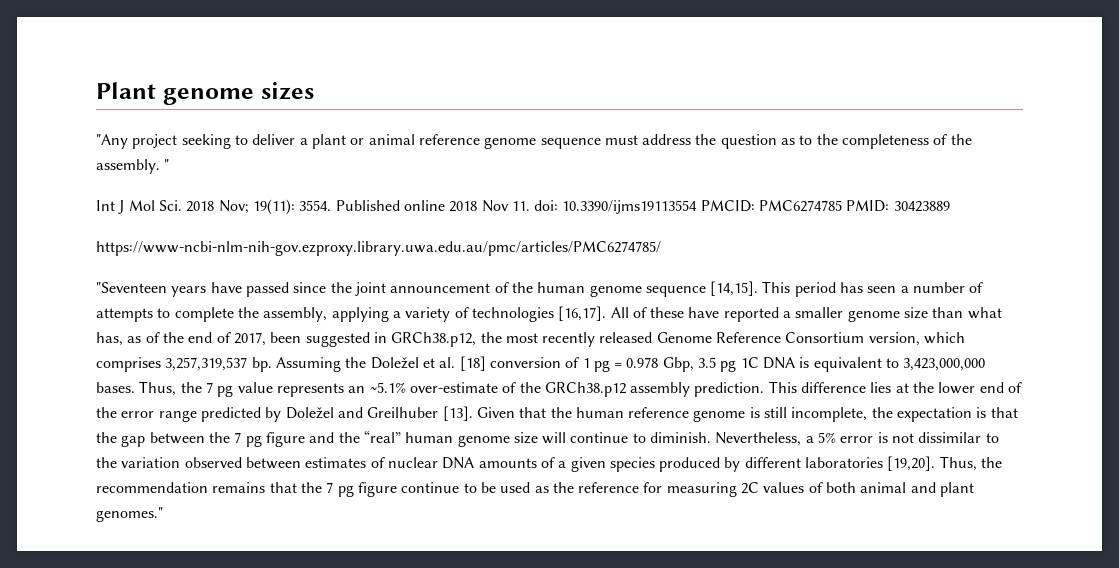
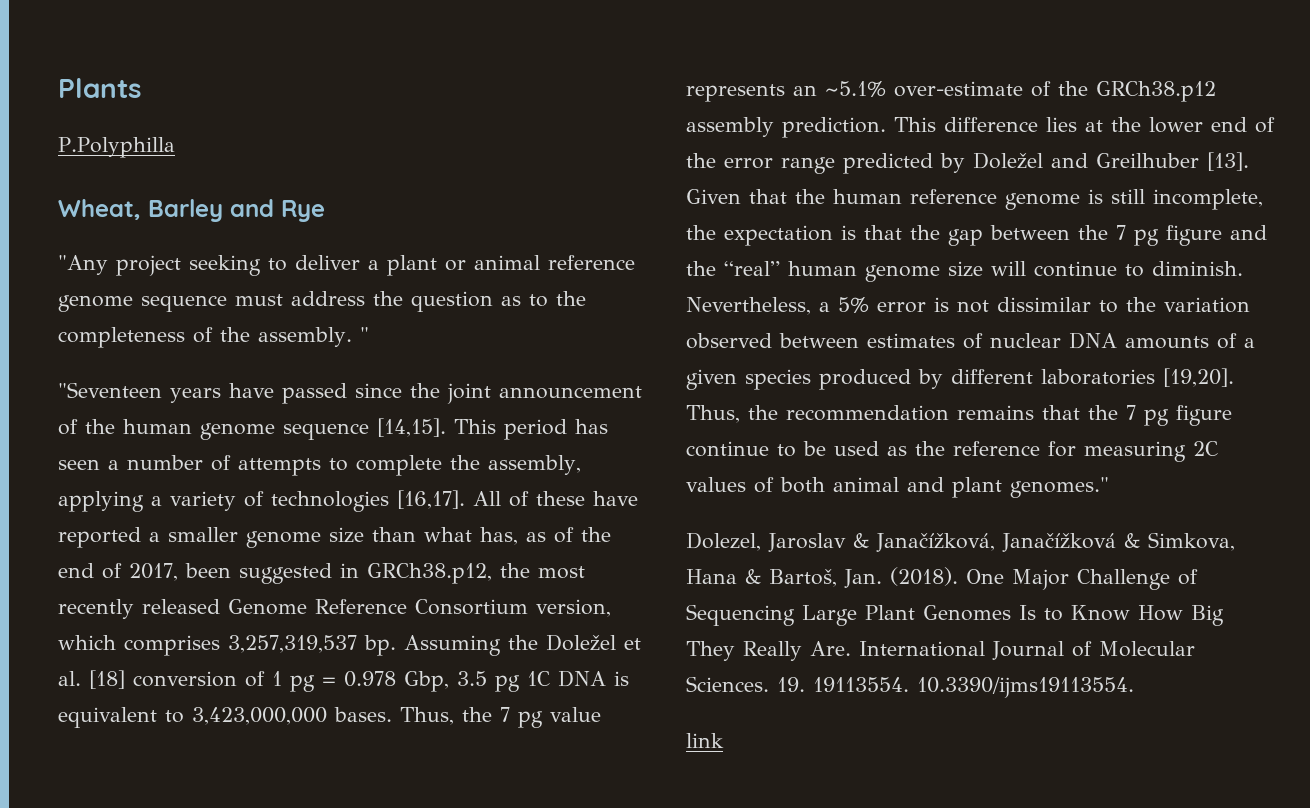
[96,82,314,105] Plant genome sizes -> [58,78,142,98] [58,137,175,158] [58,199,325,222] Plants // P.Polyphilla // Wheat, Barley and Rye
[96,199,950,215] [96,241,661,256] // Int J Mol Sci. 2018 Nov; 19(11): 3554. Published online 2018 Nov 11. doi: 10.3390/ijms19113554 PMCID: PMC6274785 PMID: 30423889 // https://www-ncbi-nlm-nih-gov.ezproxy.library.uwa.edu.au/pmc/articles/PMC6274785/ -> (369, 334) none
(163, 514) none -> [686,532,1235,552] [686,567,1198,590] [686,604,1224,626] [686,641,1195,661] [686,676,1134,698] [686,733,724,748] // Dolezel, Jaroslav & Janačížková, Janačížková & Simkova, Hana & Bartoš, Jan. (2018). One Major Challenge of Sequencing Large Plant Genomes Is to Know How Big They Really Are. International Journal of Molecular Sciences. 19. 19113554. 10.3390/ijms19113554. // link

